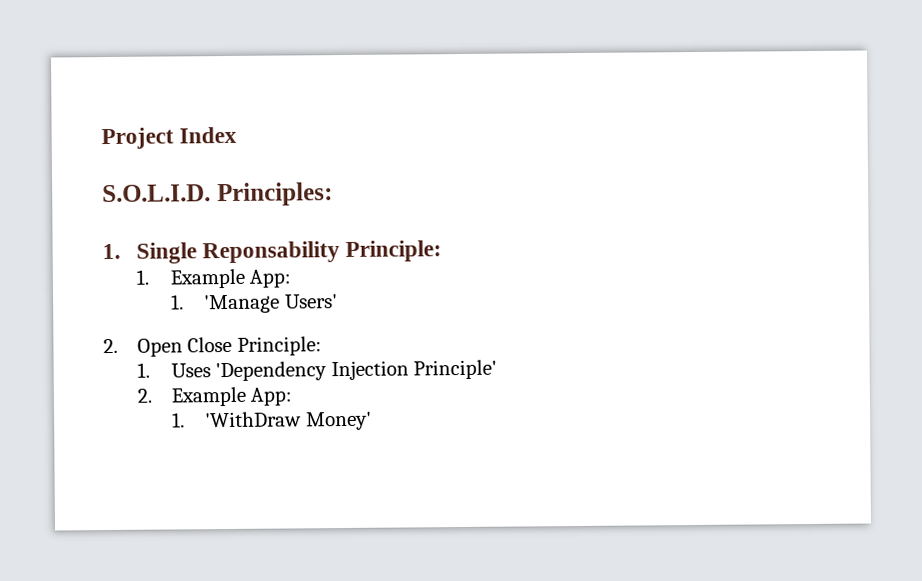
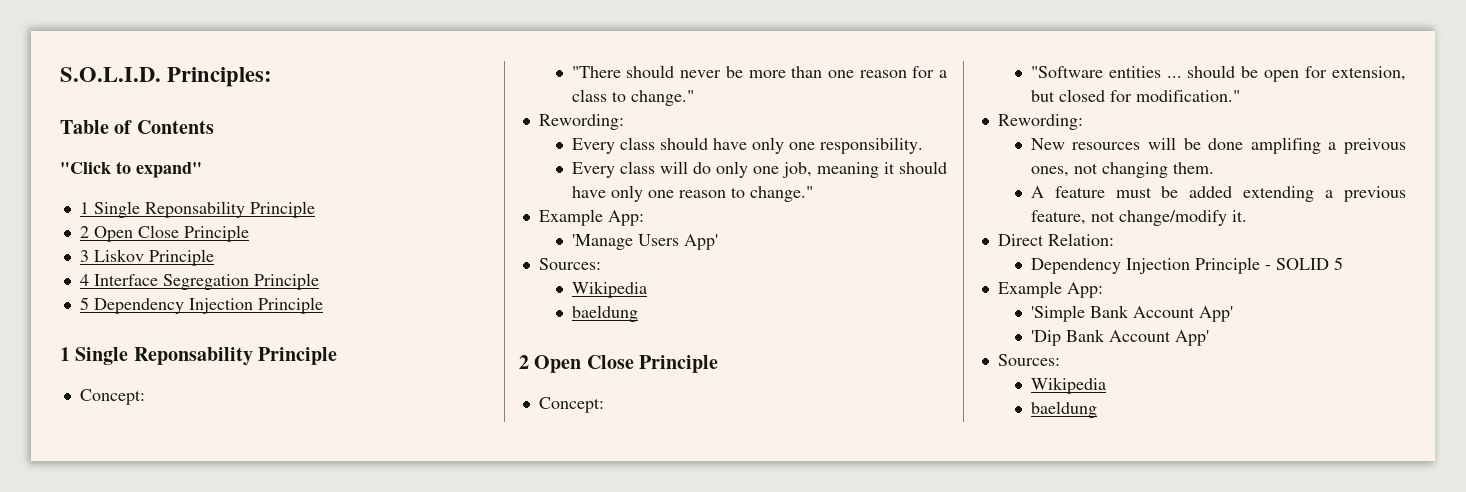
[101,126,238,150] Project Index // -> (60, 74) none
[102,240,443,264] [135,268,292,289] [170,294,338,314] [103,336,322,357] [136,359,498,382] [136,386,293,407] [171,411,372,431] 1. Single Reponsability Principle: // 1. Example App: // 1. 'Manage Users' // 2. Open Close Principle: // 1. Uses 'Dependency Injection Principle' // 2. Example App: // 1. 'WithDraw Money' -> [60,120,214,134] [60,161,202,178] [79,201,315,218] [79,225,249,242] [79,249,214,266] [79,273,319,290] [79,297,323,314] [60,347,338,366] [79,389,145,405] [571,65,947,78] [571,89,694,106] [538,114,624,130] [571,137,923,154] [571,161,947,178] [571,185,813,202] [538,209,644,226] [571,234,718,250] [538,258,601,270] [571,281,647,298] [571,305,638,322] [519,355,719,373] [538,397,604,413] [1030,65,1406,82] [1030,89,1240,102] [997,114,1083,130] [1030,137,1406,154] [1030,162,1214,178] [1030,186,1406,202] [1030,210,1247,226] [997,233,1114,246] [1030,257,1343,274] [997,281,1103,298] [1030,305,1233,322] [1030,329,1209,346] [997,354,1060,366] [1030,377,1106,394] [1030,401,1097,418] Table of Contents // "Click to expand" // 1 Single Reponsability Principle // 2 Open Close Principle // 3 Liskov Principle // 4 Interface Segregation Principle // 5 Dependency Injection Principle // 1 Single Reponsability Principle // Concept: // "There should never be more than one reason for a class to change." // Rewording: // Every class should have only one responsibility. // Every class will do only one job, meaning it should have only one reason to change." // Example App: // 'Manage Users App' // Sources: // Wikipedia // baeldung // 2 Open Close Principle // Concept: // "Software entities ... should be open for extension, but closed for modification." // Rewording: // New resources will be done amplifing a preivous ones, not changing them. // A feature must be added extending a previous feature, not change/modify it. // Direct Relation: // Dependency Injection Principle - SOLID 5 // Example App: // 'Simple Bank Account App' // 'Dip Bank Account App' // Sources: // Wikipedia // baeldung

